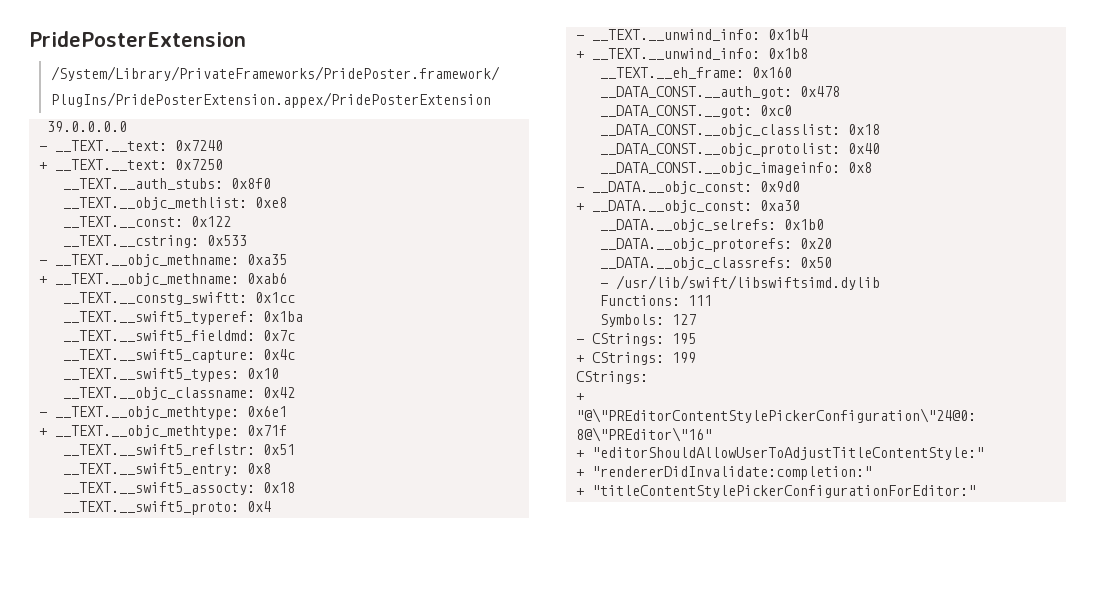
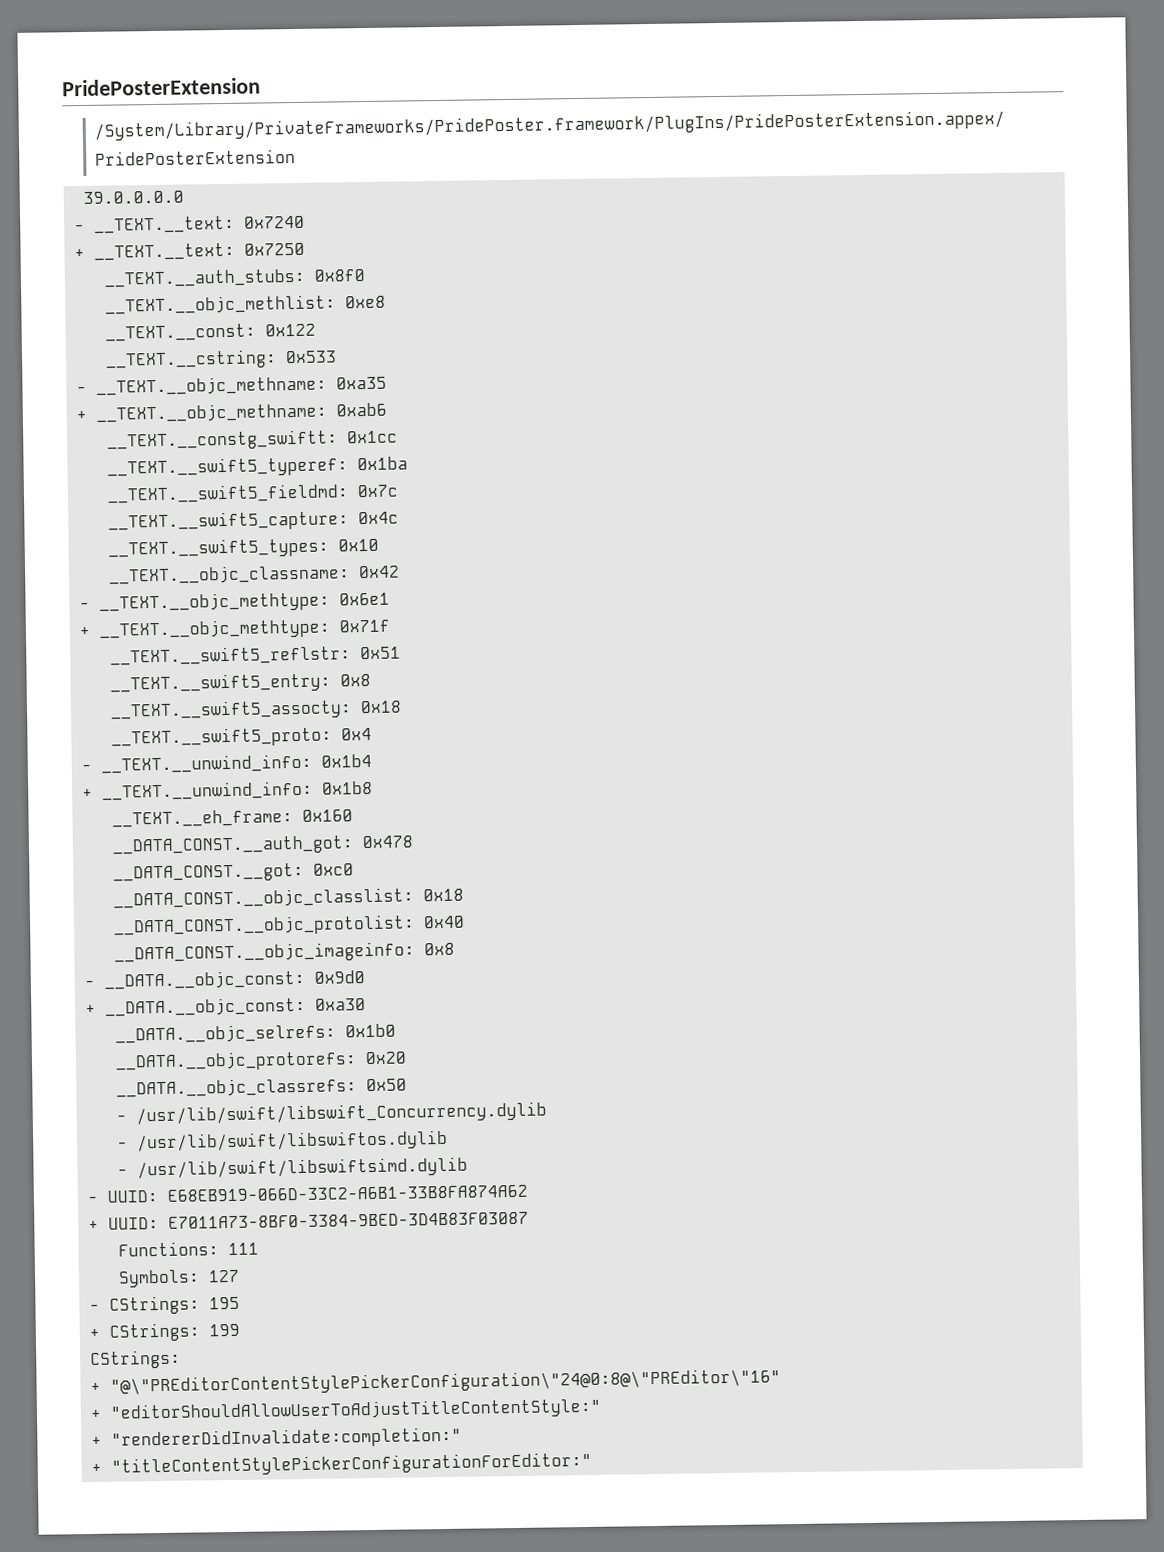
[616,275,881,290] /usr/lib/swift/libswiftsimd.dylib -> [136,1101,548,1126] [117,1129,449,1153] [117,1156,469,1180] [87,1184,529,1204] [88,1211,530,1231] /usr/lib/swift/libswift_Concurrency.dylib // - /usr/lib/swift/libswiftos.dylib // - /usr/lib/swift/libswiftsimd.dylib // - UUID: E68EB919-066D-33C2-A6B1-33B8FA874A62 // + UUID: E7011A73-8BF0-3384-9BED-3D4B83F03087

